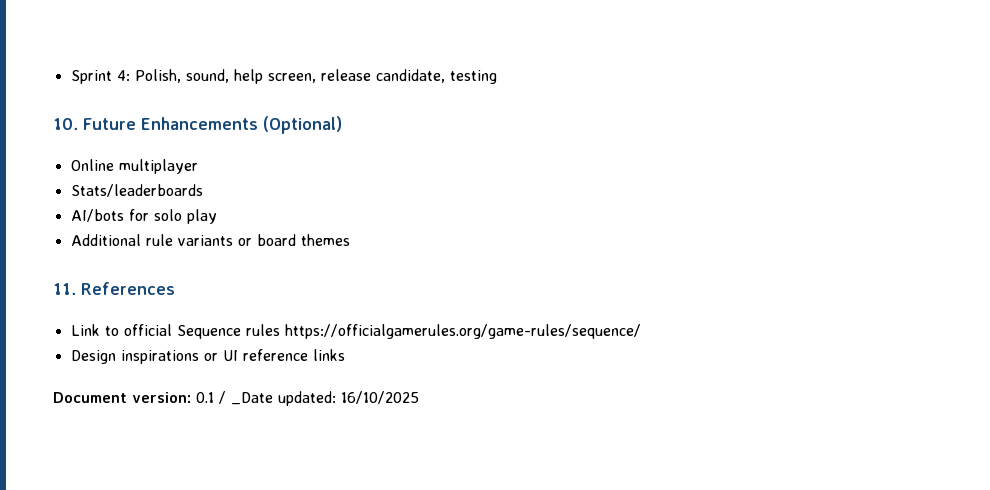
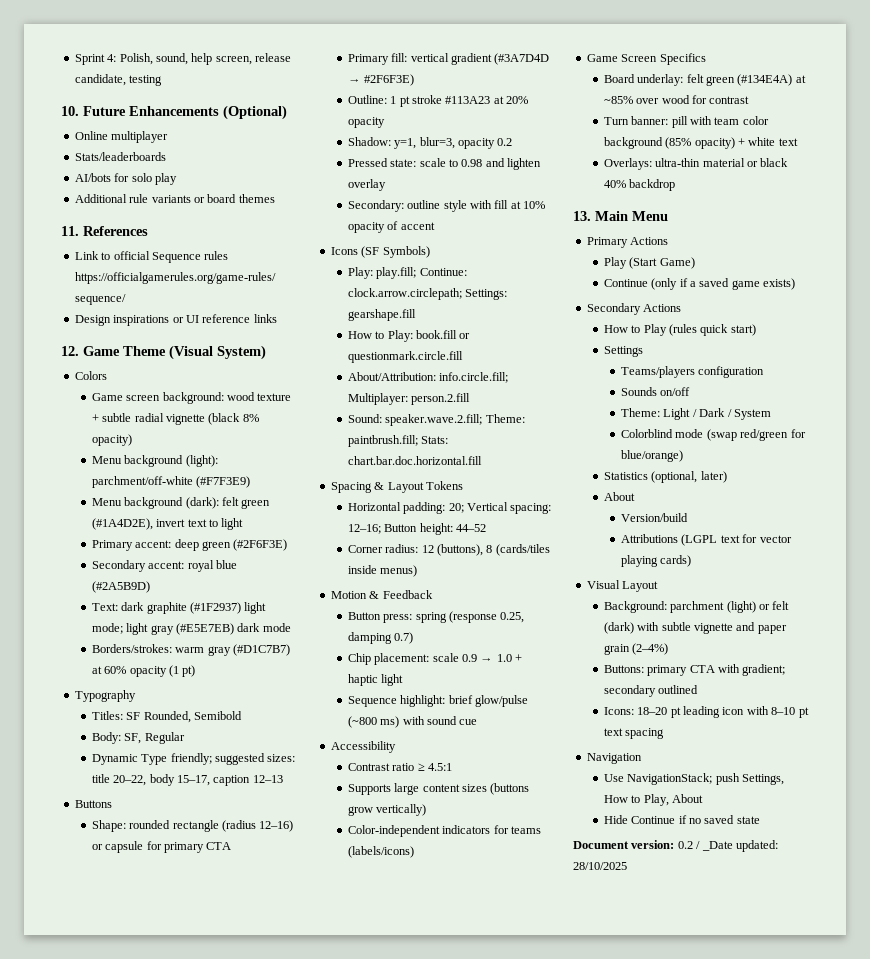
(345, 355) none -> [61,345,266,360] [74,371,107,380] [91,392,292,404] [91,413,259,425] [91,434,132,446] [91,455,218,467] [91,476,251,488] [91,497,271,509] [91,518,244,530] [91,539,288,551] [91,560,238,572] [91,581,150,593] [91,602,267,614] [91,623,291,635] [91,644,291,656] [91,665,196,677] [74,690,136,702] [91,711,243,723] [91,732,185,744] [91,753,296,765] [91,774,283,786] [74,800,112,808] [91,820,294,832] [91,841,232,853] [347,53,550,65] [347,74,415,86] [347,95,529,107] [347,117,385,128] [347,137,513,149] [347,158,542,170] [347,179,386,191] [347,200,546,212] [347,221,435,233] [330,246,430,258] [347,267,467,279] [347,288,508,300] [347,309,416,321] [347,330,471,342] [347,351,463,363] [347,372,509,383] [347,393,471,405] [347,414,525,426] [347,435,449,447] [347,456,482,465] [330,481,463,493] [347,502,552,514] [347,523,487,535] [347,544,550,556] [347,565,418,577] [330,590,433,599] [347,611,525,623] [347,632,414,644] [347,653,523,665] [347,674,404,686] [347,695,529,707] [347,716,478,728] [330,741,396,753] [347,763,453,771] [347,783,530,795] [347,804,427,816] [347,825,542,837] [347,846,414,858] [586,53,706,65] [603,74,806,86] [603,95,750,104] [603,116,769,128] [603,137,798,149] [603,158,789,170] [603,179,676,191] [573,211,668,221] [586,237,669,248] [603,257,695,269] [603,278,796,290] [586,303,682,315] [603,324,756,336] [603,346,643,357] [621,366,765,378] [621,387,691,396] [621,408,771,420] [621,429,806,441] [621,450,684,462] [603,471,727,483] [603,492,635,501] [621,513,689,522] [621,534,792,546] [621,555,692,567] [586,580,659,592] [603,601,790,613] [603,622,787,634] [603,643,669,655] [603,664,786,676] [603,685,699,697] [603,706,809,718] [603,728,665,739] [586,753,642,764] [603,773,785,785] [603,794,704,806] [603,815,760,824] // 12. Game Theme (Visual System) // Colors // Game screen background: wood texture + subtle radial vignette (black 8% opacity) // Menu background (light): parchment/off‑white (#F7F3E9) // Menu background (dark): felt green (#1A4D2E), invert text to light // Primary accent: deep green (#2F6F3E) // Secondary accent: royal blue (#2A5B9D) // Text: dark graphite (#1F2937) light mode; light gray (#E5E7EB) dark mode // Borders/strokes: warm gray (#D1C7B7) at 60% opacity (1 pt) // Typography // Titles: SF Rounded, Semibold // Body: SF, Regular // Dynamic Type friendly; suggested sizes: title 20–22, body 15–17, caption 12–13 // Buttons // Shape: rounded rectangle (radius 12–16) or capsule for primary CTA // Primary fill: vertical gradient (#3A7D4D → #2F6F3E) // Outline: 1 pt stroke #113A23 at 20% opacity // Shadow: y=1, blur=3, opacity 0.2 // Pressed state: scale to 0.98 and lighten overlay // Secondary: outline style with fill at 10% opacity of accent // Icons (SF Symbols) // Play: play.fill; Continue: clock.arrow.circlepath; Settings: gearshape.fill // How to Play: book.fill or questionmark.circle.fill // About/Attribution: info.circle.fill; Multiplayer: person.2.fill // Sound: speaker.wave.2.fill; Theme: paintbrush.fill; Stats: chart.bar.doc.horizontal.fill // Spacing & Layout Tokens // Horizontal padding: 20; Vertical spacing: 12–16; Button height: 44–52 // Corner radius: 12 (buttons), 8 (cards/tiles inside menus) // Motion & Feedback // Button press: spring (response 0.25, damping 0.7) // Chip placement: scale 0.9 → 1.0 + haptic light // Sequence highlight: brief glow/pulse (~800 ms) with sound cue // Accessibility // Contrast ratio ≥ 4.5:1 // Supports large content sizes (buttons grow vertically) // Color‑independent indicators for teams (labels/icons) // Game Screen Specifics // Board underlay: felt green (#134E4A) at ~85% over wood for contrast // Turn banner: pill with team color background (85% opacity) + white text // Overlays: ultra-thin material or black 40% backdrop // 13. Main Menu // Primary Actions // Play (Start Game) // Continue (only if a saved game exists) // Secondary Actions // How to Play (rules quick start) // Settings // Teams/players configuration // Sounds on/off // Theme: Light / Dark / System // Colorblind mode (swap red/green for blue/orange) // Statistics (optional, later) // About // Version/build // Attributions (LGPL text for vector playing cards) // Visual Layout // Background: parchment (light) or felt (dark) with subtle vignette and paper grain (2–4%) // Buttons: primary CTA with gradient; secondary outlined // Icons: 18–20 pt leading icon with 8–10 pt text spacing // Navigation // Use NavigationStack; push Settings, How to Play, About // Hide Continue if no saved state
[196,392,214,403] 0.1 -> [677,841,693,849] 0.2
[341,391,419,404] 16/10/2025 -> [573,862,627,870] 28/10/2025

